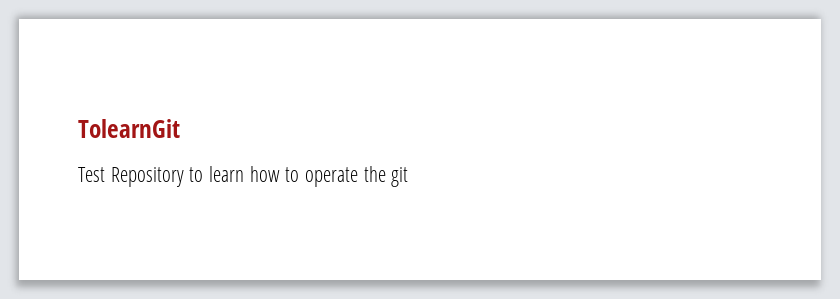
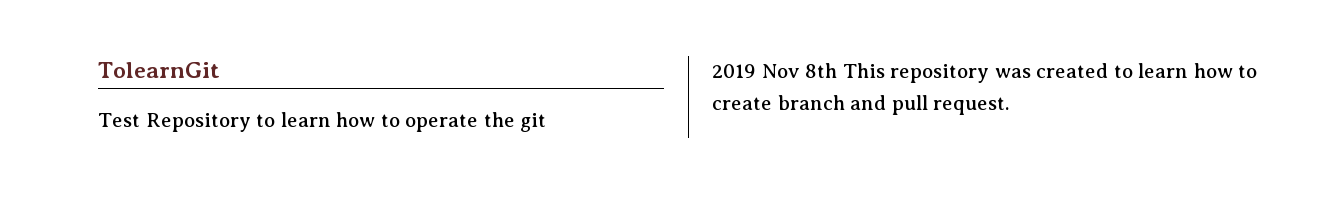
(409, 177) none -> [712,63,1258,83] [712,95,1010,115] // 2019 Nov 8th This repository was created to learn how to create branch and pull request.

